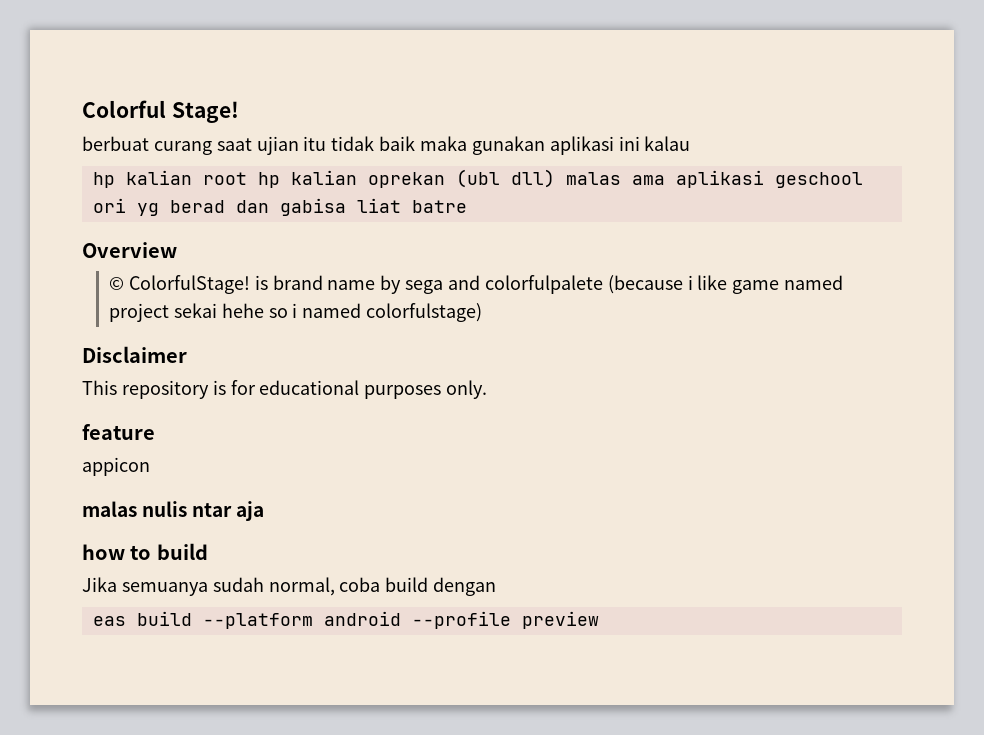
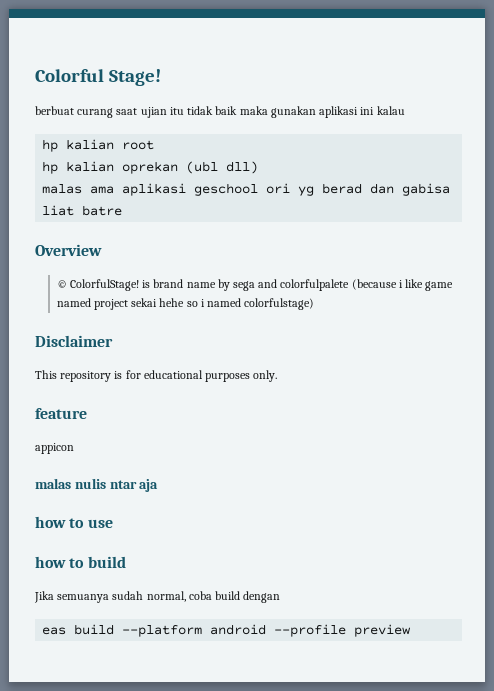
(247, 178) none -> (155, 145) //
(555, 178) none -> (259, 167) //
(265, 511) none -> [35,516,113,528] // how to use

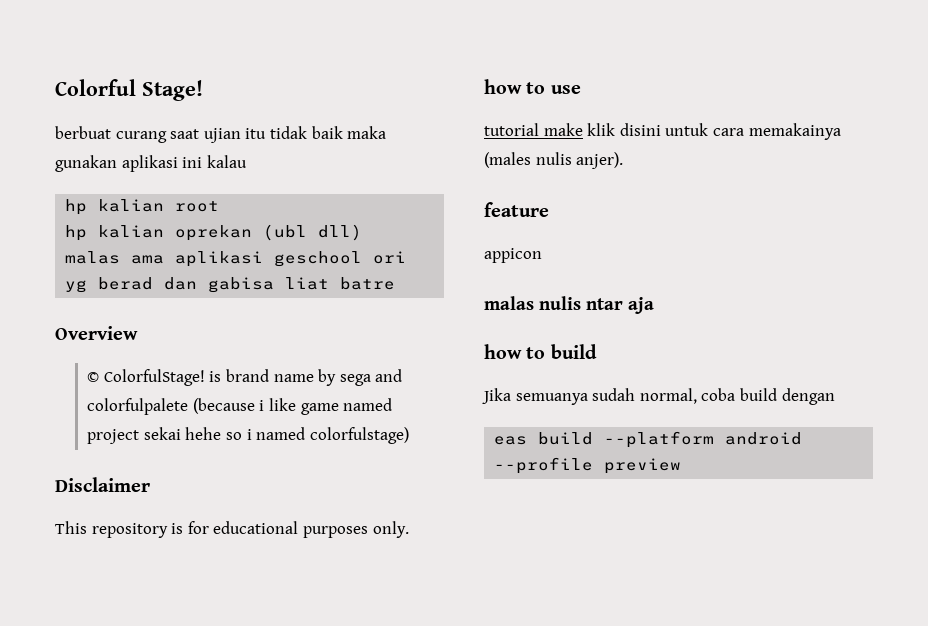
(278, 376) none -> [484,79,581,94] [484,123,841,140] [484,152,624,169] // how to use // tutorial make klik disini untuk cara memakainya (males nulis anjer).
[35,516,113,528] // how to use -> (654, 305) none

